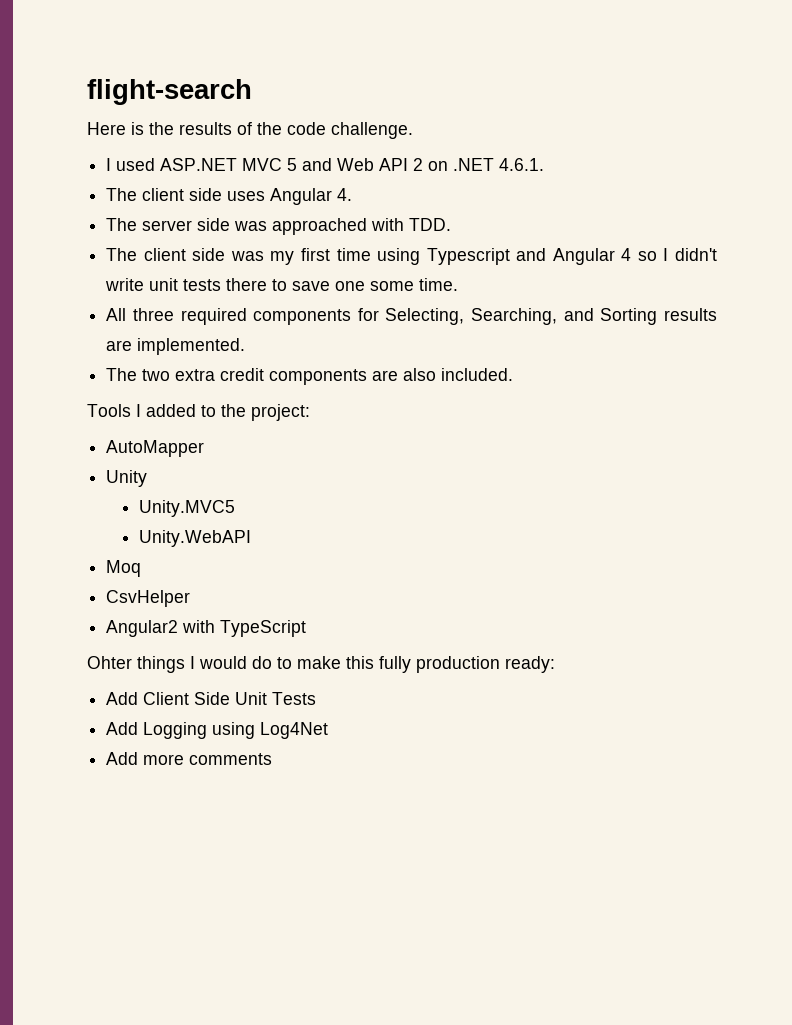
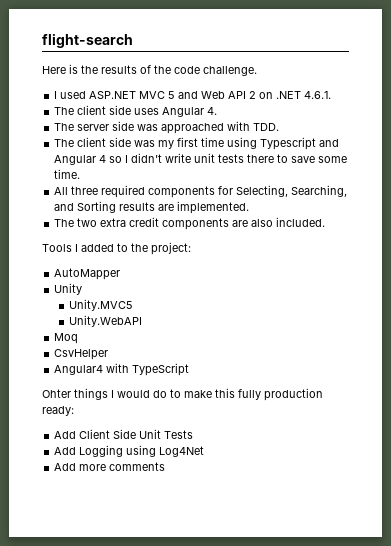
[335,281,366,291] one -> (316, 159) none
[106,620,179,637] Angular2 -> [54,365,104,375] Angular4

